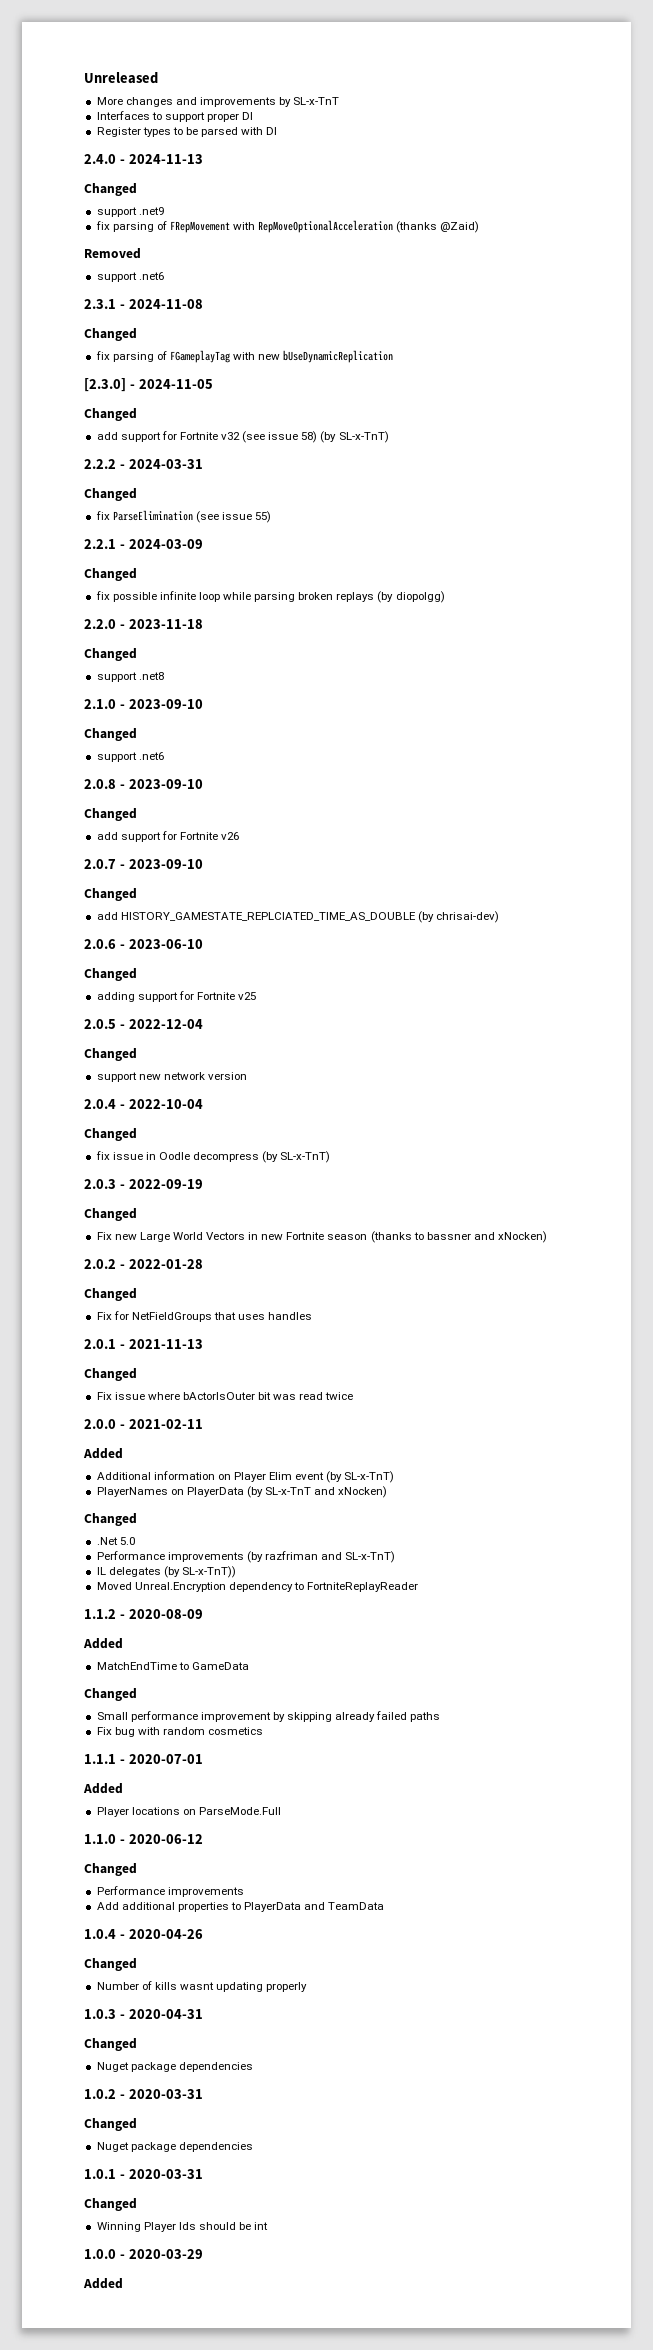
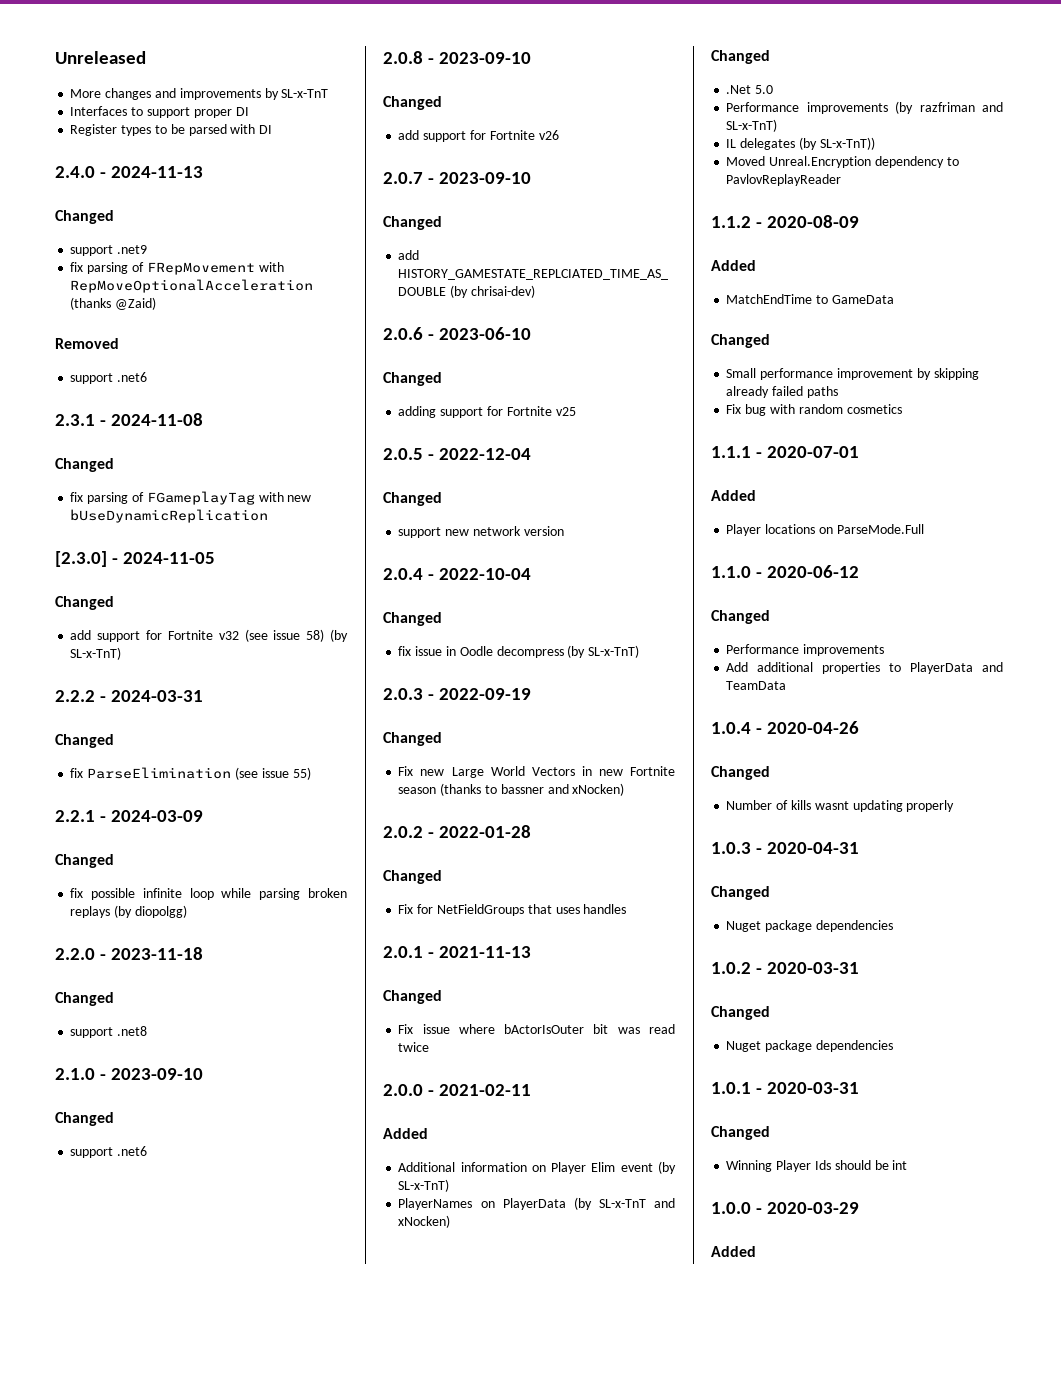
[307,1582,419,1592] FortniteReplayReader -> [726,174,842,186] PavlovReplayReader

